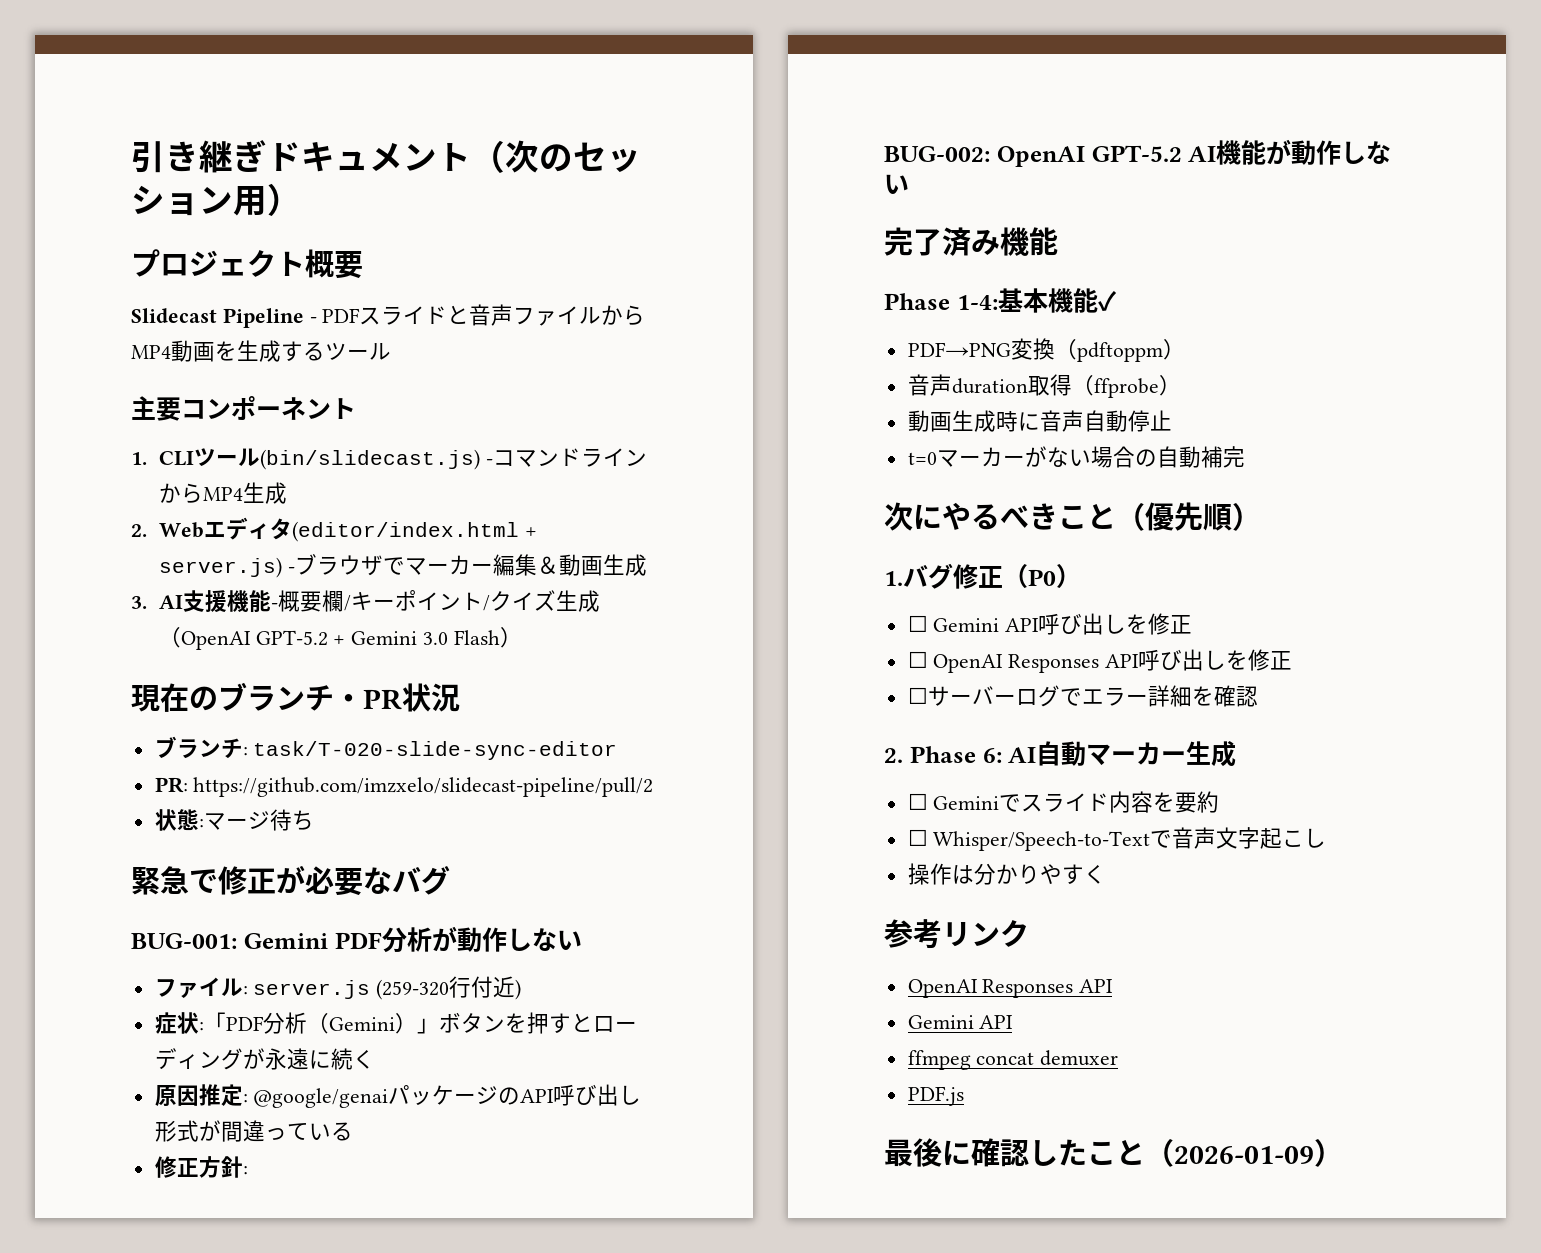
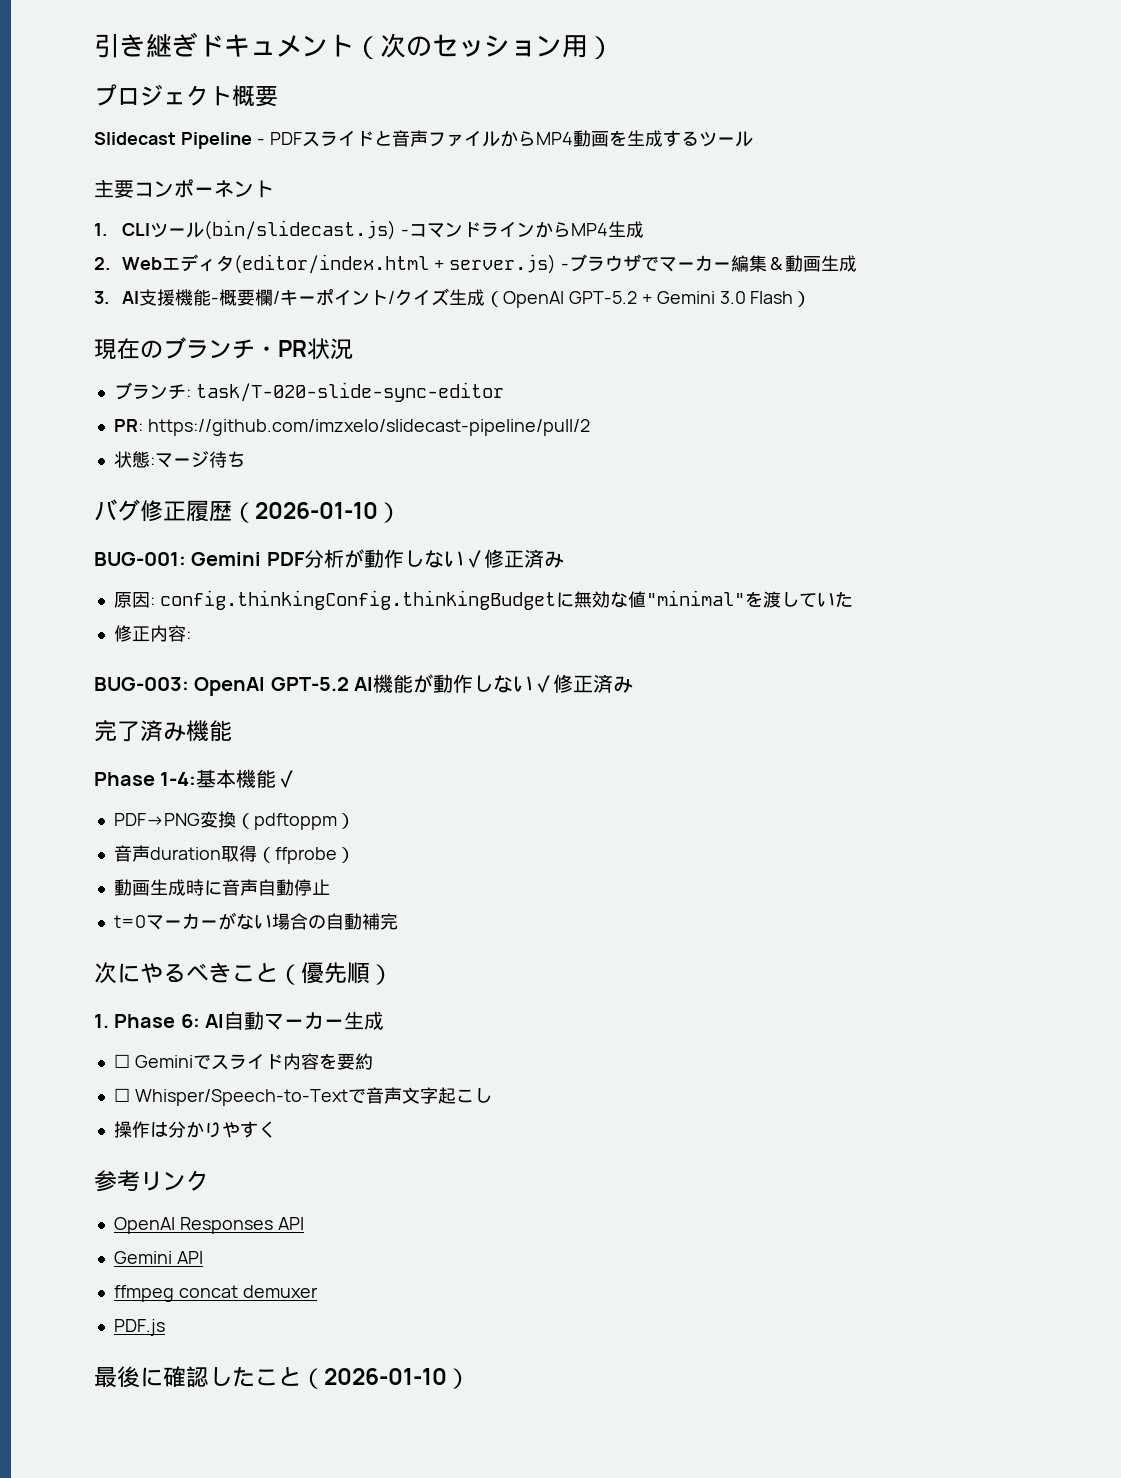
[131,865,450,896] 緊急で修正が必要なバグ -> [94,499,401,523] バグ修正履歴（2026-01-10）
[154,976,522,1000] [154,1012,637,1034] [154,1048,375,1070] [154,1084,642,1108] [154,1120,353,1142] [154,1156,243,1178] // ファイル: server.js (259-320行付近) // 症状:「PDF分析（Gemini）」ボタンを押すとローディングが永遠に続く // 原因推定: @google/genaiパッケージのAPI呼び出し形式が間違っている // 修正方針 -> [463,549,564,568] [113,590,853,610] [113,625,186,642] ✓修正済み // 原因: config.thinkingConfig.thinkingBudgetに無効な値"minimal"を渡していた // 修正内容
[884,146,990,162] BUG-002: -> [94,677,189,691] BUG-003:
(909, 184) none -> [533,674,634,693] ✓修正済み
[903,563,1081,589] [907,613,1193,635] [907,649,1293,673] [907,685,1258,707] [884,748,903,763] バグ修正（P0） // ☐ Gemini API呼び出しを修正 // ☐ OpenAI Responses API呼び出しを修正 // ☐サーバーログでエラー詳細を確認 // 2. -> (109, 1021) none
[1174,1146,1314,1164] 2026-01-09 -> [324,1368,447,1385] 2026-01-10

